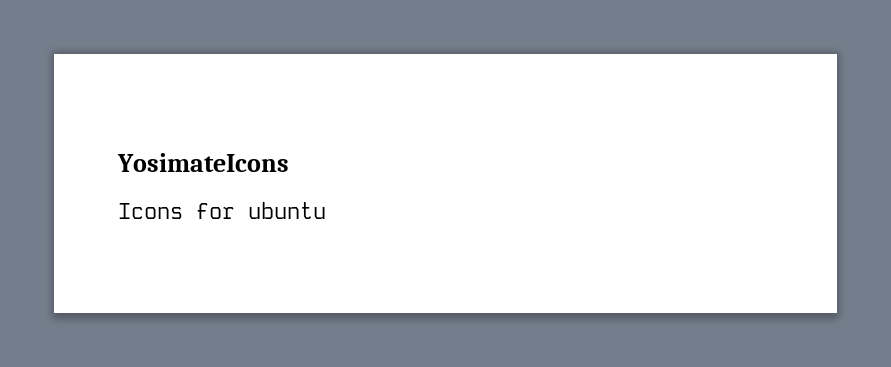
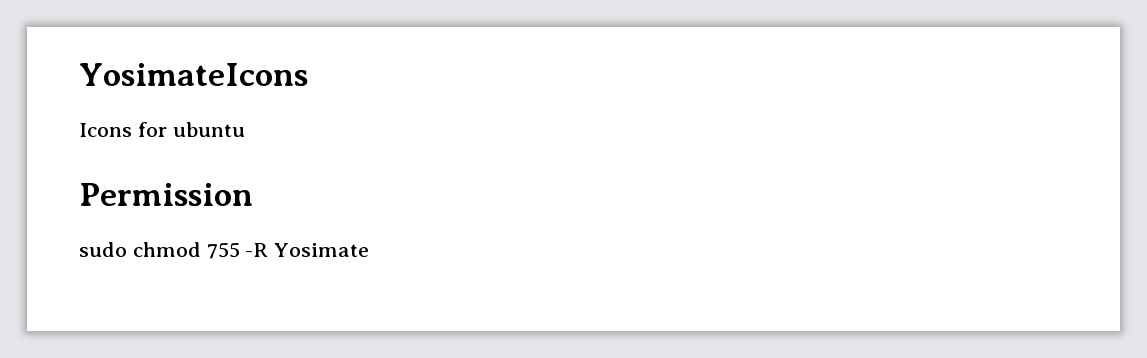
(326, 210) none -> [79,183,253,206] [79,242,370,259] // Permission // sudo chmod 755 -R Yosimate

